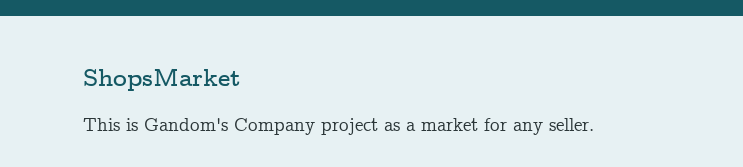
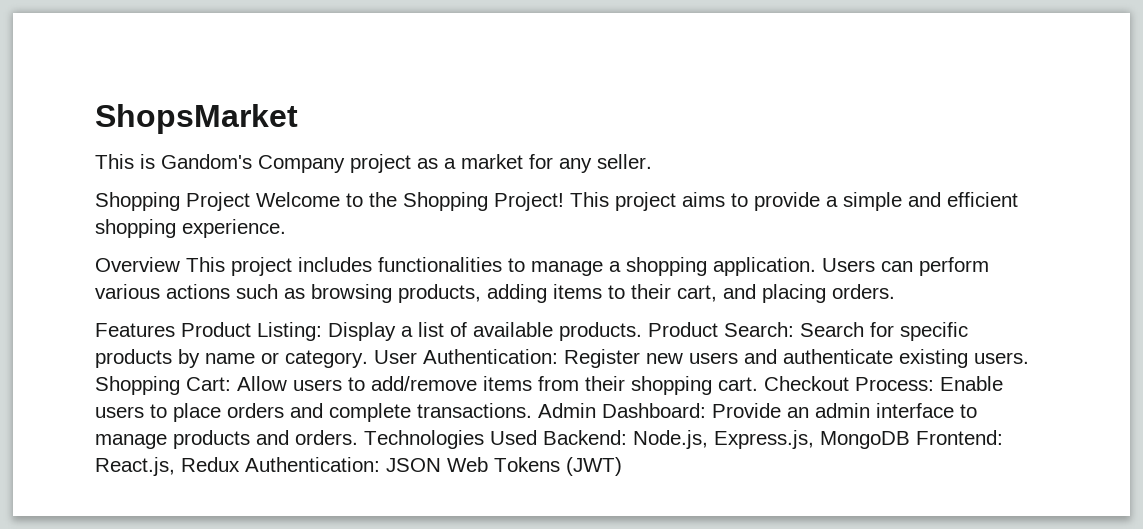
(594, 124) none -> [95,192,1018,211] [95,219,286,238] [95,257,989,276] [95,284,895,303] [95,322,968,341] [95,349,1029,368] [95,376,1003,395] [95,403,977,422] [95,430,1003,449] [95,457,622,476] // Shopping Project Welcome to the Shopping Project! This project aims to provide a simple and efficient shopping experience. // Overview This project includes functionalities to manage a shopping application. Users can perform various actions such as browsing products, adding items to their cart, and placing orders. // Features Product Listing: Display a list of available products. Product Search: Search for specific products by name or category. User Authentication: Register new users and authenticate existing users. Shopping Cart: Allow users to add/remove items from their shopping cart. Checkout Process: Enable users to place orders and complete transactions. Admin Dashboard: Provide an admin interface to manage products and orders. Technologies Used Backend: Node.js, Express.js, MongoDB Frontend: React.js, Redux Authentication: JSON Web Tokens (JWT)

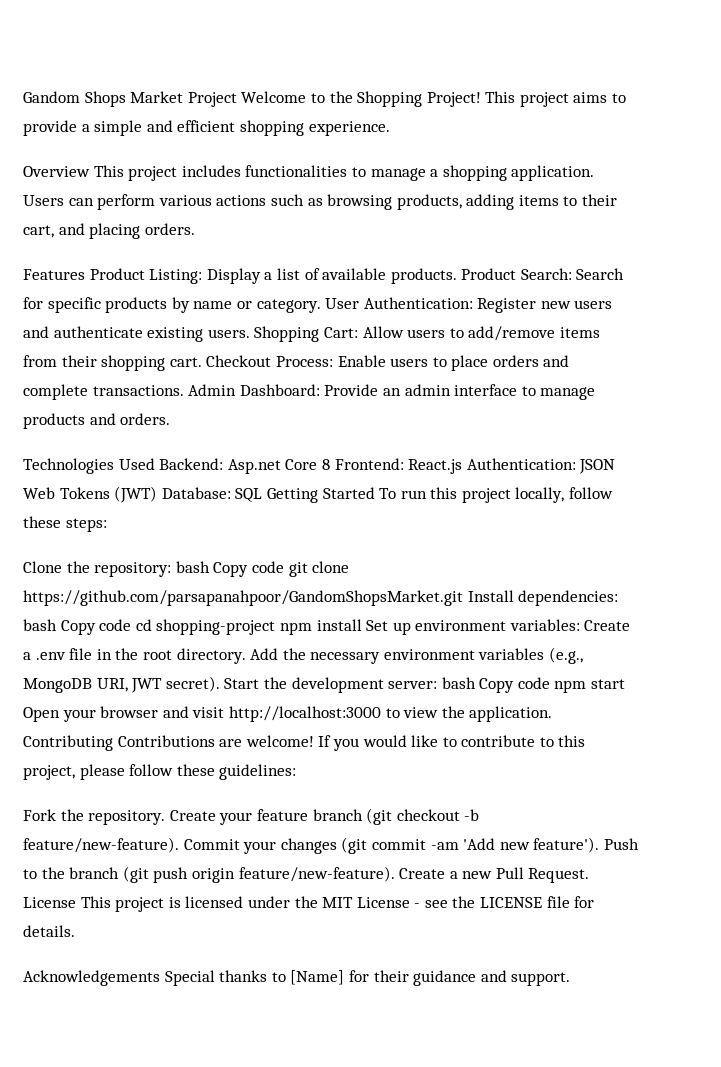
[95,104,298,134] [95,154,652,173] [95,192,180,211] ShopsMarket // This is Gandom's Company project as a market for any seller. // Shopping -> [23,91,184,107] Gandom Shops Market
(358, 437) none -> (171, 419) //
[633,430,1003,449] [95,457,240,476] Node.js, Express.js, MongoDB Frontend: React.js, Redux -> [227,458,463,474] Asp.net Core 8 Frontend: React.js
(622, 466) none -> [161,487,614,503] [23,516,107,532] [23,561,350,577] [23,590,619,606] [23,619,631,635] [23,647,584,664] [23,676,626,693] [23,706,553,722] [23,735,586,751] [23,764,297,780] [23,808,480,825] [23,837,639,854] [23,866,590,883] [23,896,595,912] [23,925,75,937] [23,970,571,986] Database: SQL Getting Started To run this project locally, follow these steps: // Clone the repository: bash Copy code git clone https://github.com/parsapanahpoor/GandomShopsMarket.git Install dependencies: bash Copy code cd shopping-project npm install Set up environment variables: Create a .env file in the root directory. Add the necessary environment variables (e.g., MongoDB URI, JWT secret). Start the development server: bash Copy code npm start Open your browser and visit http://localhost:3000 to view the application. Contributing Contributions are welcome! If you would like to contribute to this project, please follow these guidelines: // Fork the repository. Create your feature branch (git checkout -b feature/new-feature). Commit your changes (git commit -am 'Add new feature'). Push to the branch (git push origin feature/new-feature). Create a new Pull Request. License This project is licensed under the MIT License - see the LICENSE file for details. // Acknowledgements Special thanks to [Name] for their guidance and support.

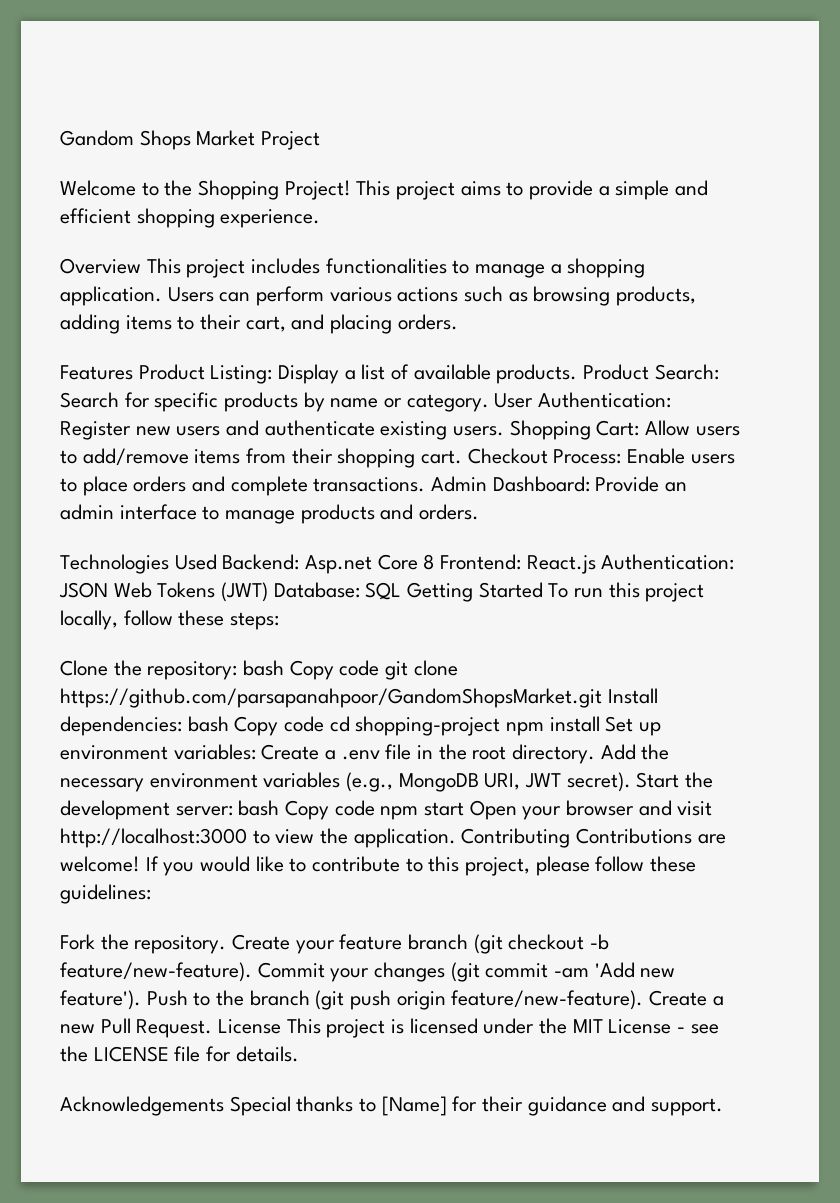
(237, 99) none -> (321, 140) //

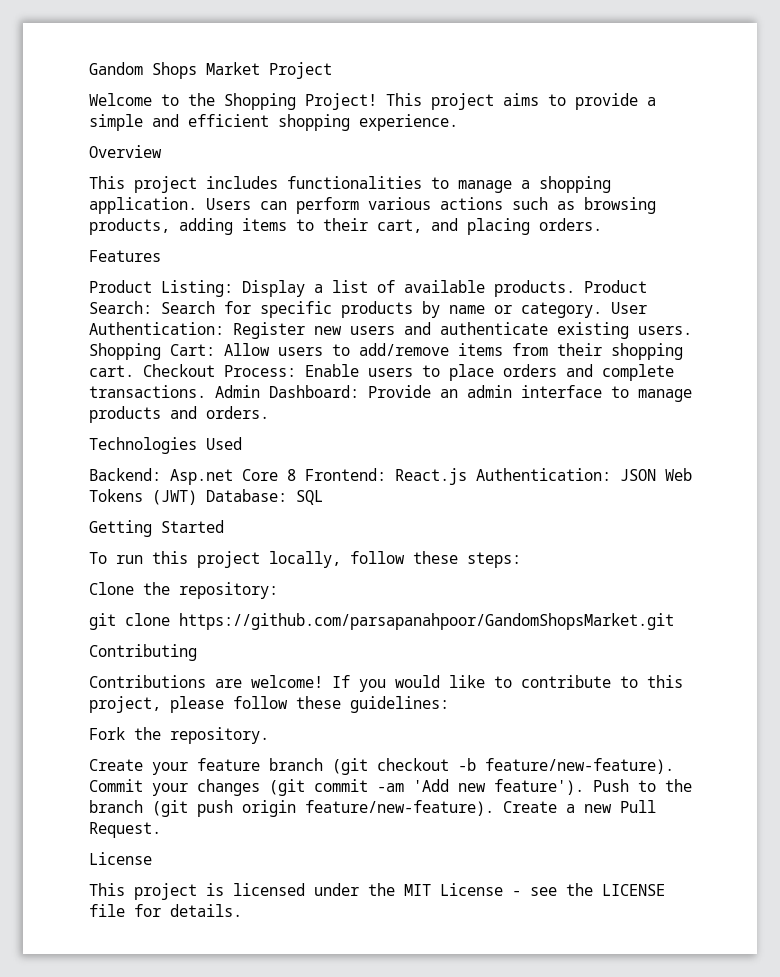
(141, 266) none -> (162, 151) //
(133, 372) none -> (161, 256) //
(217, 562) none -> (242, 443) //
(402, 591) none -> (323, 497) //
(543, 590) none -> (224, 526) //
[243,660,380,680] bash Copy code -> (278, 590) //
[607,688,658,704] [60,716,662,736] [60,744,670,764] [60,772,714,792] [60,800,713,820] [60,828,456,848] Install dependencies: bash Copy code cd shopping-project npm install Set up environment variables: Create a .env file in the root directory. Add the necessary environment variables (e.g., MongoDB URI, JWT secret). Start the development server: bash Copy code npm start Open your browser and visit http://localhost:3000 to view the application. -> (674, 621) //
(571, 838) none -> (197, 652) //
(227, 944) none -> (269, 735) //
[218,1019,282,1034] License -> [89,852,152,865] // License //
[60,1096,724,1116] // Acknowledgements Special thanks to [Name] for their guidance and support. -> (242, 910) none

